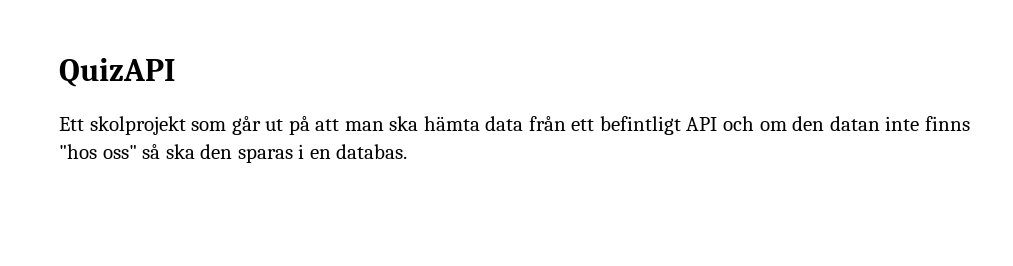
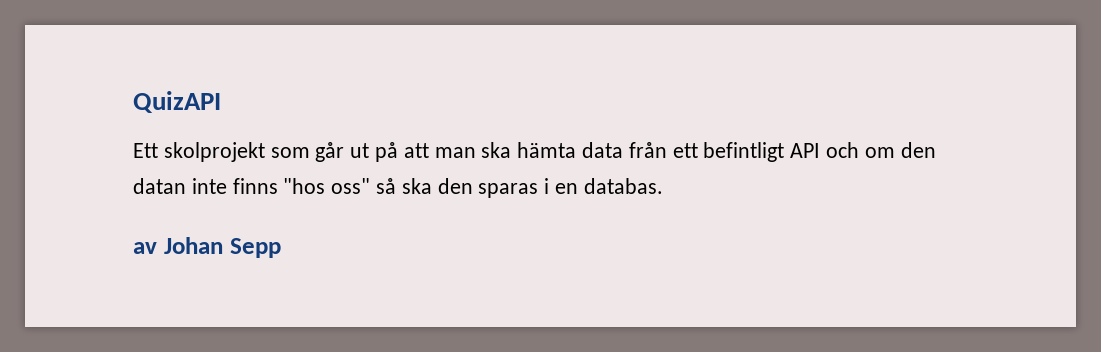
(408, 151) none -> [133,237,281,258] // av Johan Sepp

